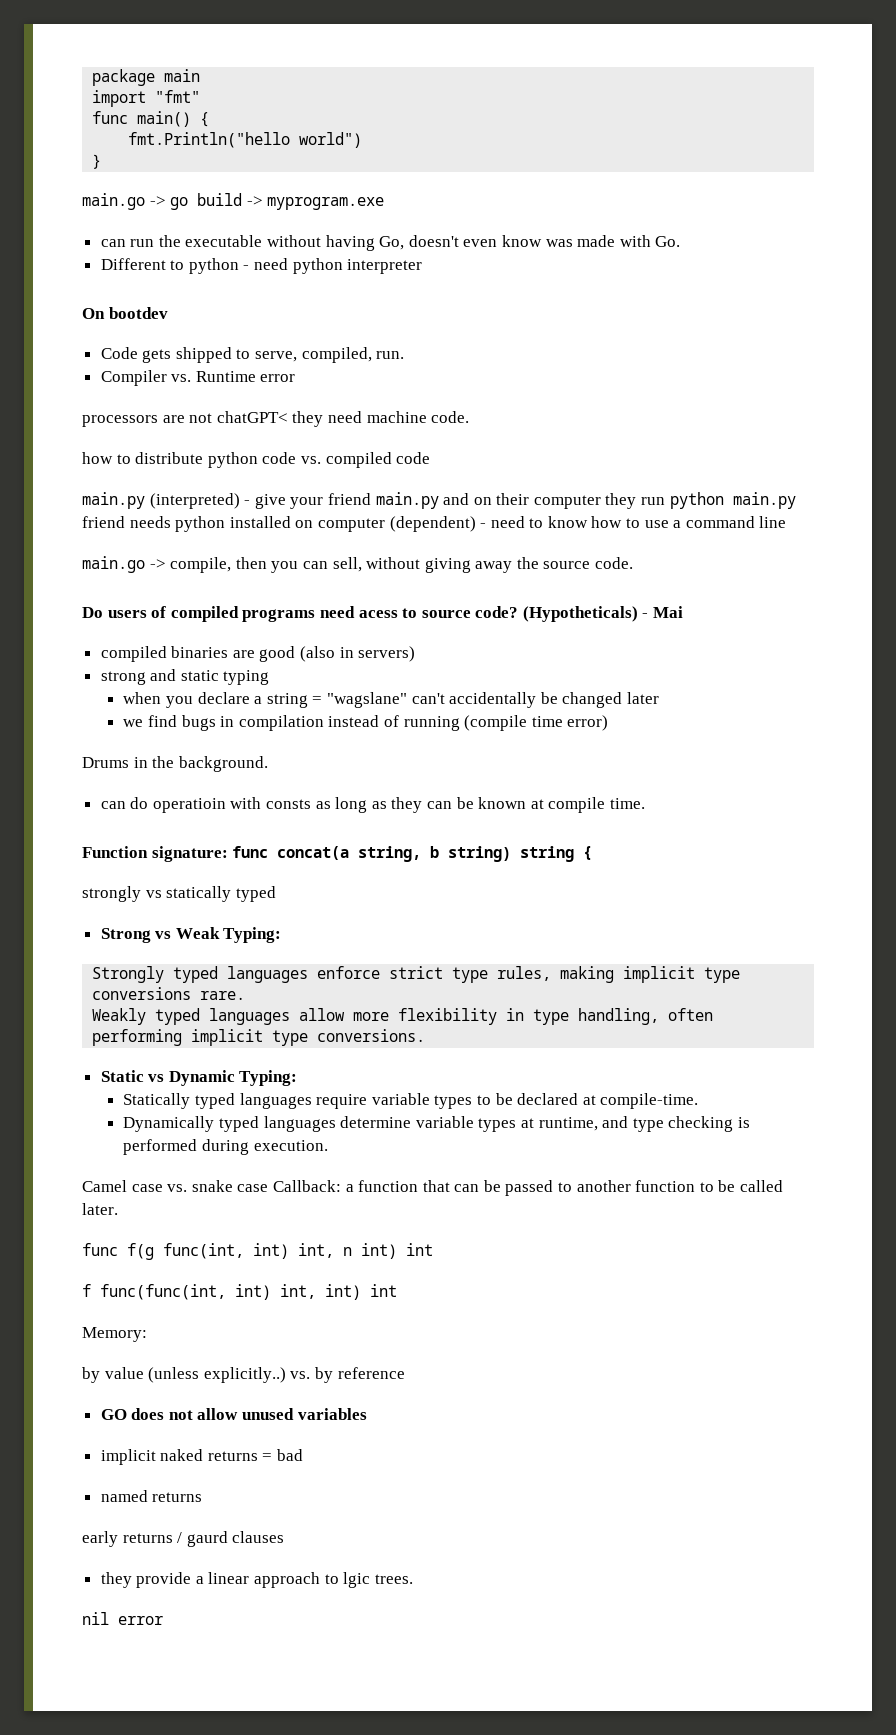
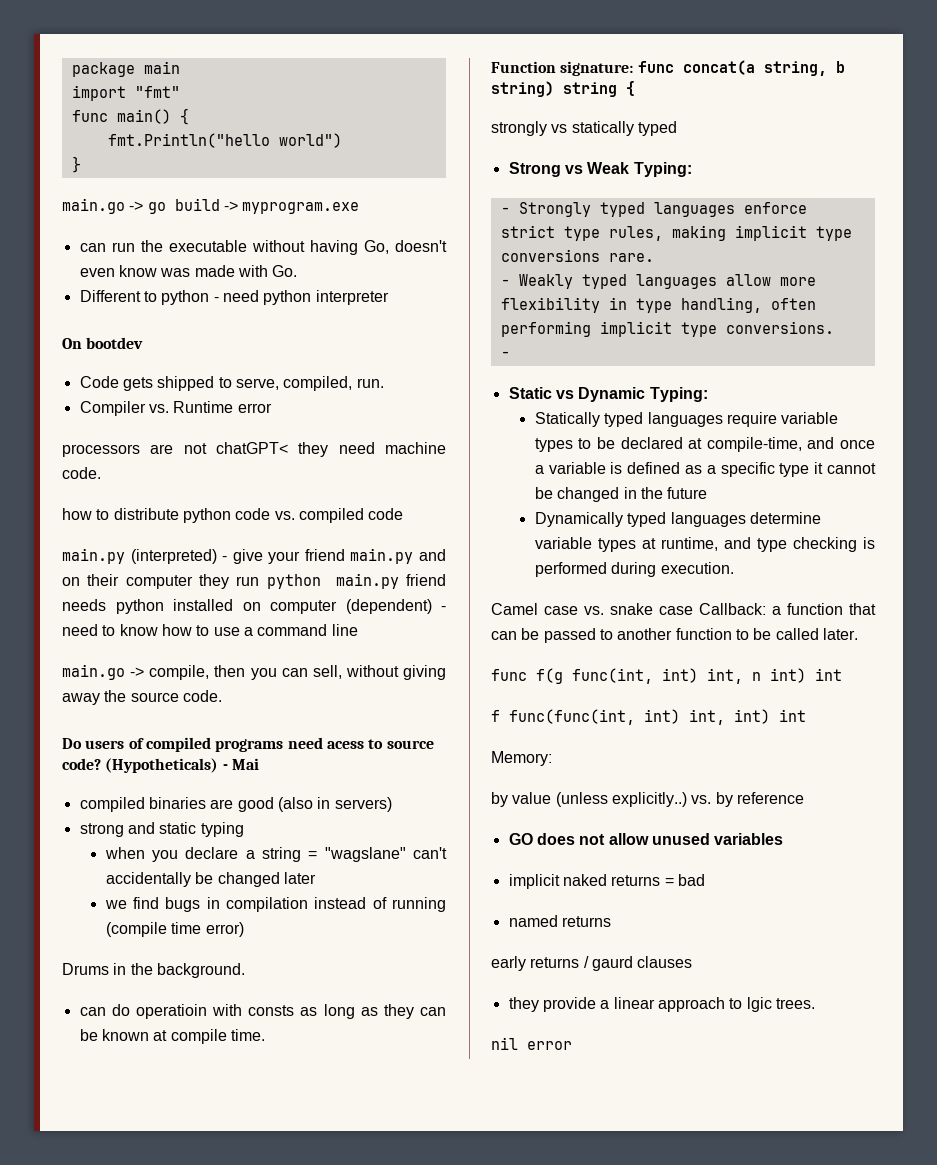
(282, 935) none -> [500,207,510,214] -
(246, 995) none -> [500,279,510,286] -
(426, 1035) none -> [500,351,510,358] // -
[600,1093,699,1109] compile-time. -> [706,437,875,452] [534,462,876,477] [534,487,708,502] compile-time, and once a variable is defined as a specific type it cannot be changed in the future

